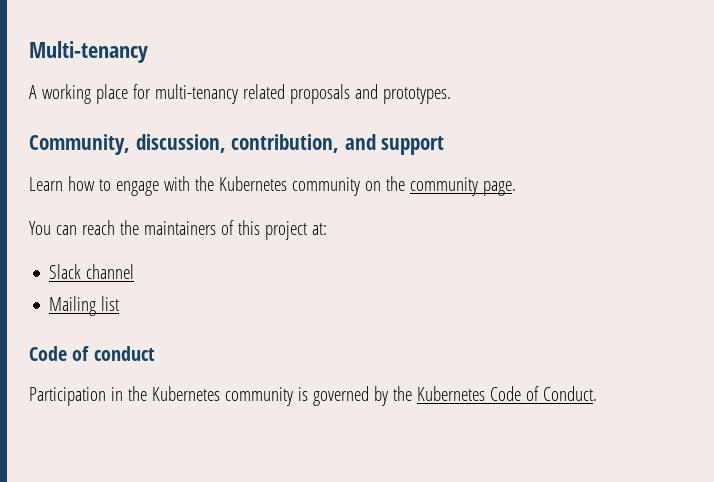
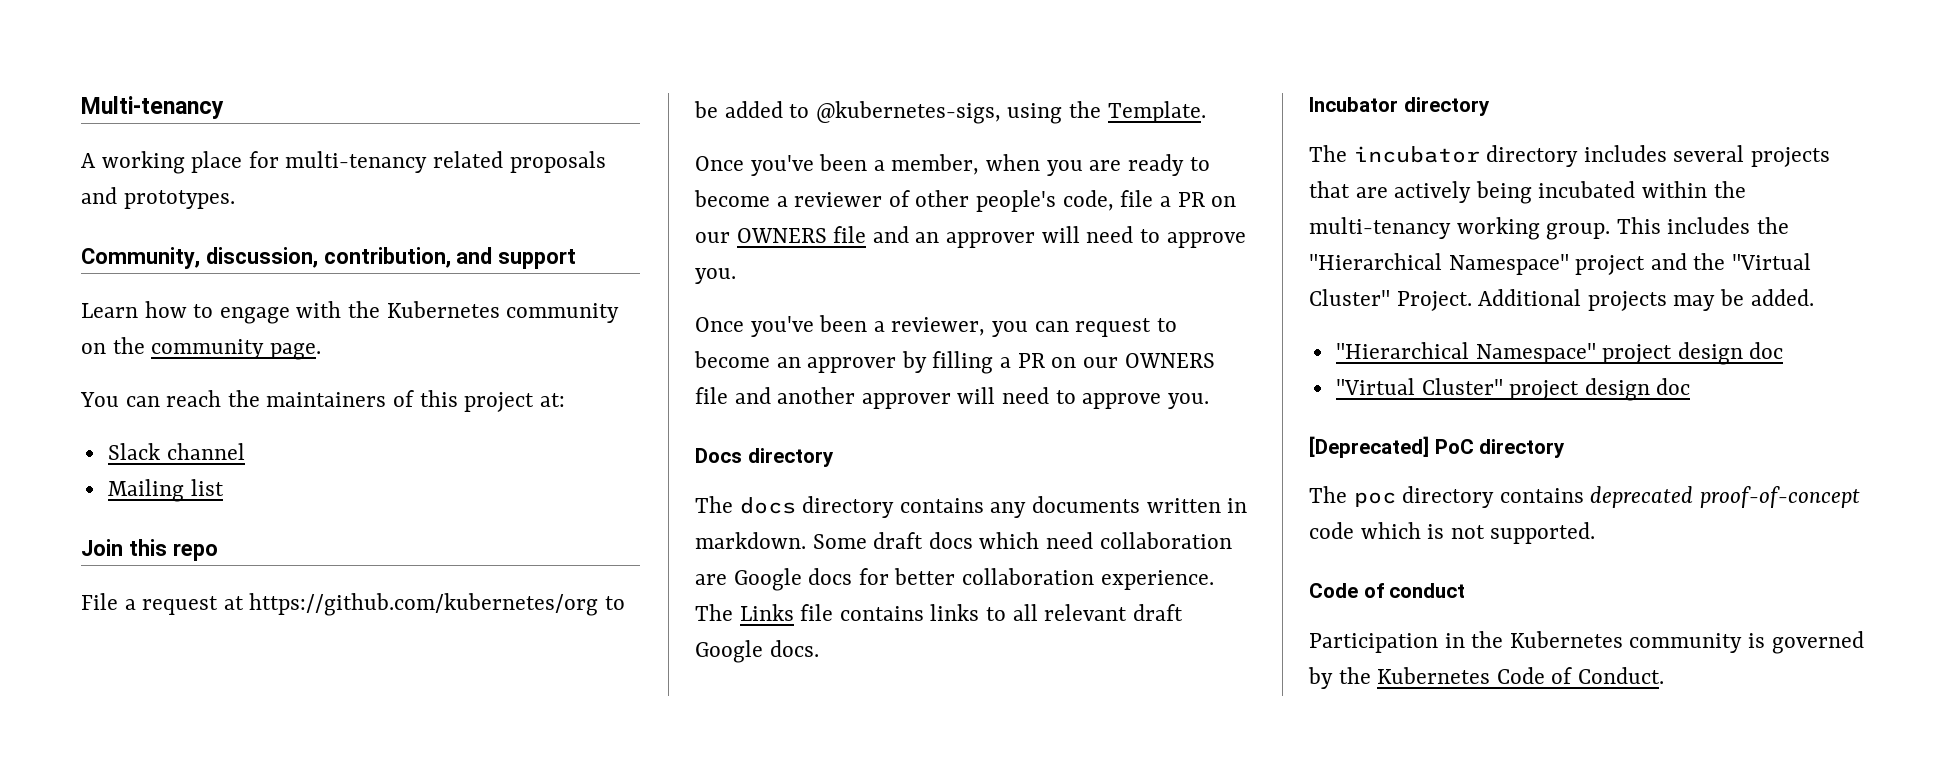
(120, 303) none -> [81,539,218,561] [81,593,626,616] [694,101,1206,124] [695,154,1210,176] [694,190,1237,212] [695,226,1246,248] [695,268,736,284] [695,315,1177,337] [694,351,1215,374] [695,387,1209,409] [695,448,834,467] [695,496,1248,518] [695,532,1232,549] [695,568,1214,591] [695,604,1183,621] [695,640,819,663] [1309,97,1490,116] [1309,145,1831,167] [1309,181,1746,204] [1309,217,1790,240] [1309,253,1812,275] [1309,289,1814,311] [1335,342,1784,365] [1335,378,1691,401] [1309,436,1566,458] [1309,486,1861,508] [1309,522,1596,544] // Join this repo // File a request at https://github.com/kubernetes/org to be added to @kubernetes-sigs, using the Template. // Once you've been a member, when you are ready to become a reviewer of other people's code, file a PR on our OWNERS file and an approver will need to approve you. // Once you've been a reviewer, you can request to become an approver by filling a PR on our OWNERS file and another approver will need to approve you. // Docs directory // The docs directory contains any documents written in markdown. Some draft docs which need collaboration are Google docs for better collaboration experience. The Links file contains links to all relevant draft Google docs. // Incubator directory // The incubator directory includes several projects that are actively being incubated within the multi-tenancy working group. This includes the "Hierarchical Namespace" project and the "Virtual Cluster" Project. Additional projects may be added. // "Hierarchical Namespace" project design doc // "Virtual Cluster" project design doc // [Deprecated] PoC directory // The poc directory contains deprecated proof-of-concept code which is not supported.

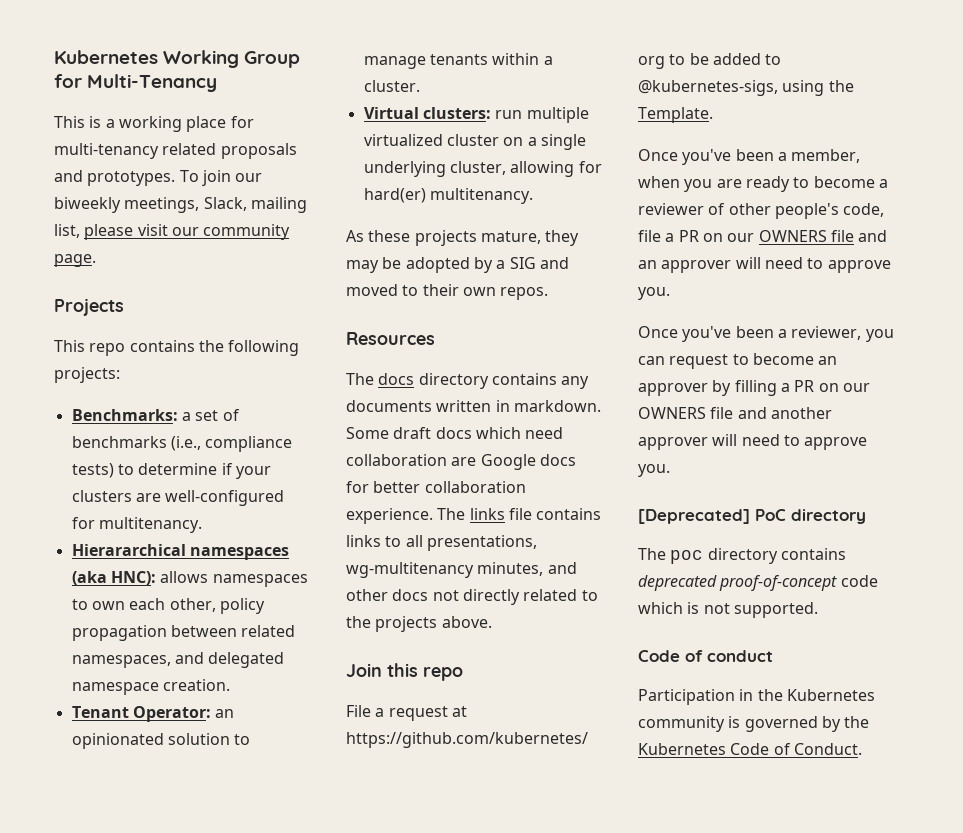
[81,96,224,119] [81,153,96,168] Multi-tenancy // A -> [54,50,301,68] [54,74,218,92] [54,116,115,128] Kubernetes Working Group for Multi-Tenancy // This is a
[81,247,577,269] [81,301,620,324] [81,337,321,360] [80,390,565,412] [107,443,245,460] [107,479,224,502] // Community, discussion, contribution, and support // Learn how to engage with the Kubernetes community on the community page. // You can reach the maintainers of this project at: // Slack channel // Mailing list -> [179,170,263,186] [54,197,307,213] [54,224,291,240] [54,254,96,267] [54,298,124,316] [54,340,300,356] [54,367,120,383] [71,409,240,421] [71,436,293,452] [71,463,271,479] [71,490,285,506] [71,517,202,533] [71,544,289,560] [71,571,308,587] [71,598,265,614] [71,625,296,641] [71,652,285,668] [71,679,230,695] [71,706,235,722] [71,733,251,749] [363,53,553,69] [363,80,420,92] [363,107,589,123] [363,134,586,150] [363,161,602,177] [363,188,533,204] [346,230,580,246] [346,257,569,273] [346,284,549,300] [346,332,435,345] [346,373,590,389] [346,400,601,412] [346,427,564,439] [346,454,576,470] [346,481,526,493] [346,508,602,524] [346,535,537,551] [346,562,577,578] [346,589,598,605] [346,616,492,632] To join our biweekly meetings, Slack, mailing list, please visit our community page. // Projects // This repo contains the following projects: // Benchmarks: a set of benchmarks (i.e., compliance tests) to determine if your clusters are well-configured for multitenancy. // Hierararchical namespaces (aka HNC): allows namespaces to own each other, policy propagation between related namespaces, and delegated namespace creation. // Tenant Operator: an opinionated solution to manage tenants within a cluster. // Virtual clusters: run multiple virtualized cluster on a single underlying cluster, allowing for hard(er) multitenancy. // As these projects mature, they may be adopted by a SIG and moved to their own repos. // Resources // The docs directory contains any documents written in markdown. Some draft docs which need collaboration are Google docs for better collaboration experience. The links file contains links to all presentations, wg-multitenancy minutes, and other docs not directly related to the projects above.
[695,448,834,467] [695,496,1248,518] [695,532,1232,549] [695,568,1214,591] [695,604,1183,621] [695,640,819,663] [1309,97,1490,116] [1309,145,1831,167] [1309,181,1746,204] [1309,217,1790,240] [1309,253,1812,275] [1309,289,1814,311] [1335,342,1784,365] [1335,378,1691,401] // Docs directory // The docs directory contains any documents written in markdown. Some draft docs which need collaboration are Google docs for better collaboration experience. The Links file contains links to all relevant draft Google docs. // Incubator directory // The incubator directory includes several projects that are actively being incubated within the multi-tenancy working group. This includes the "Hierarchical Namespace" project and the "Virtual Cluster" Project. Additional projects may be added. // "Hierarchical Namespace" project design doc // "Virtual Cluster" project design doc -> (670, 470) none

